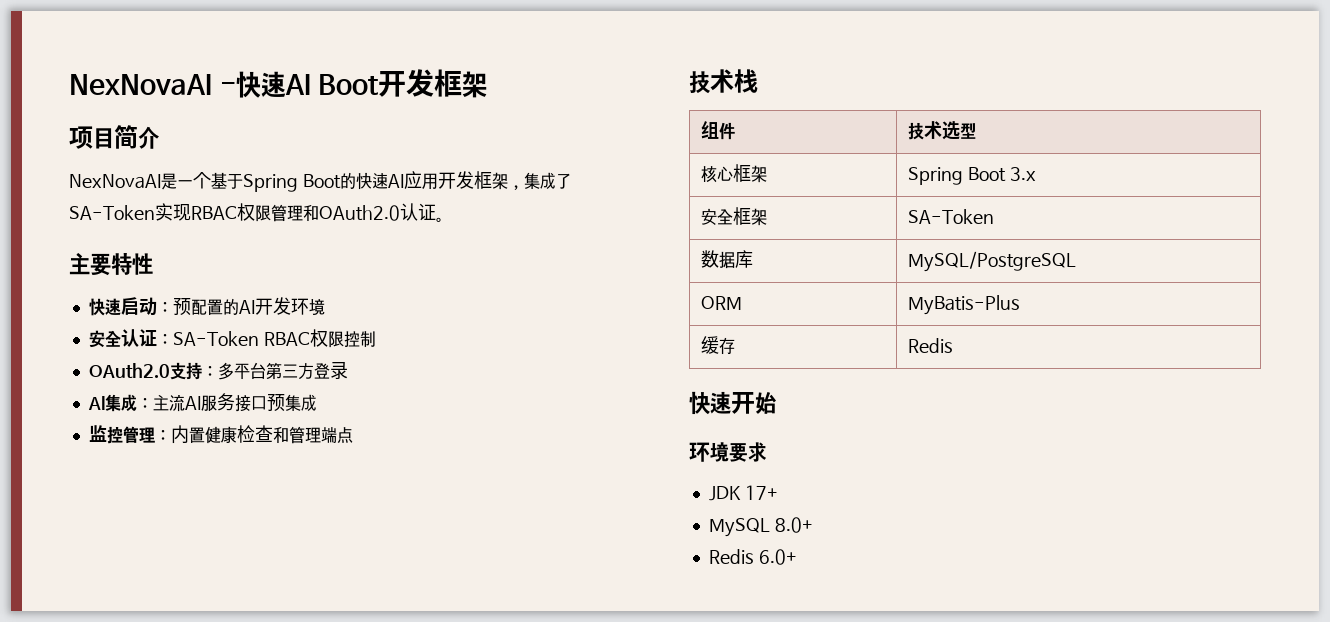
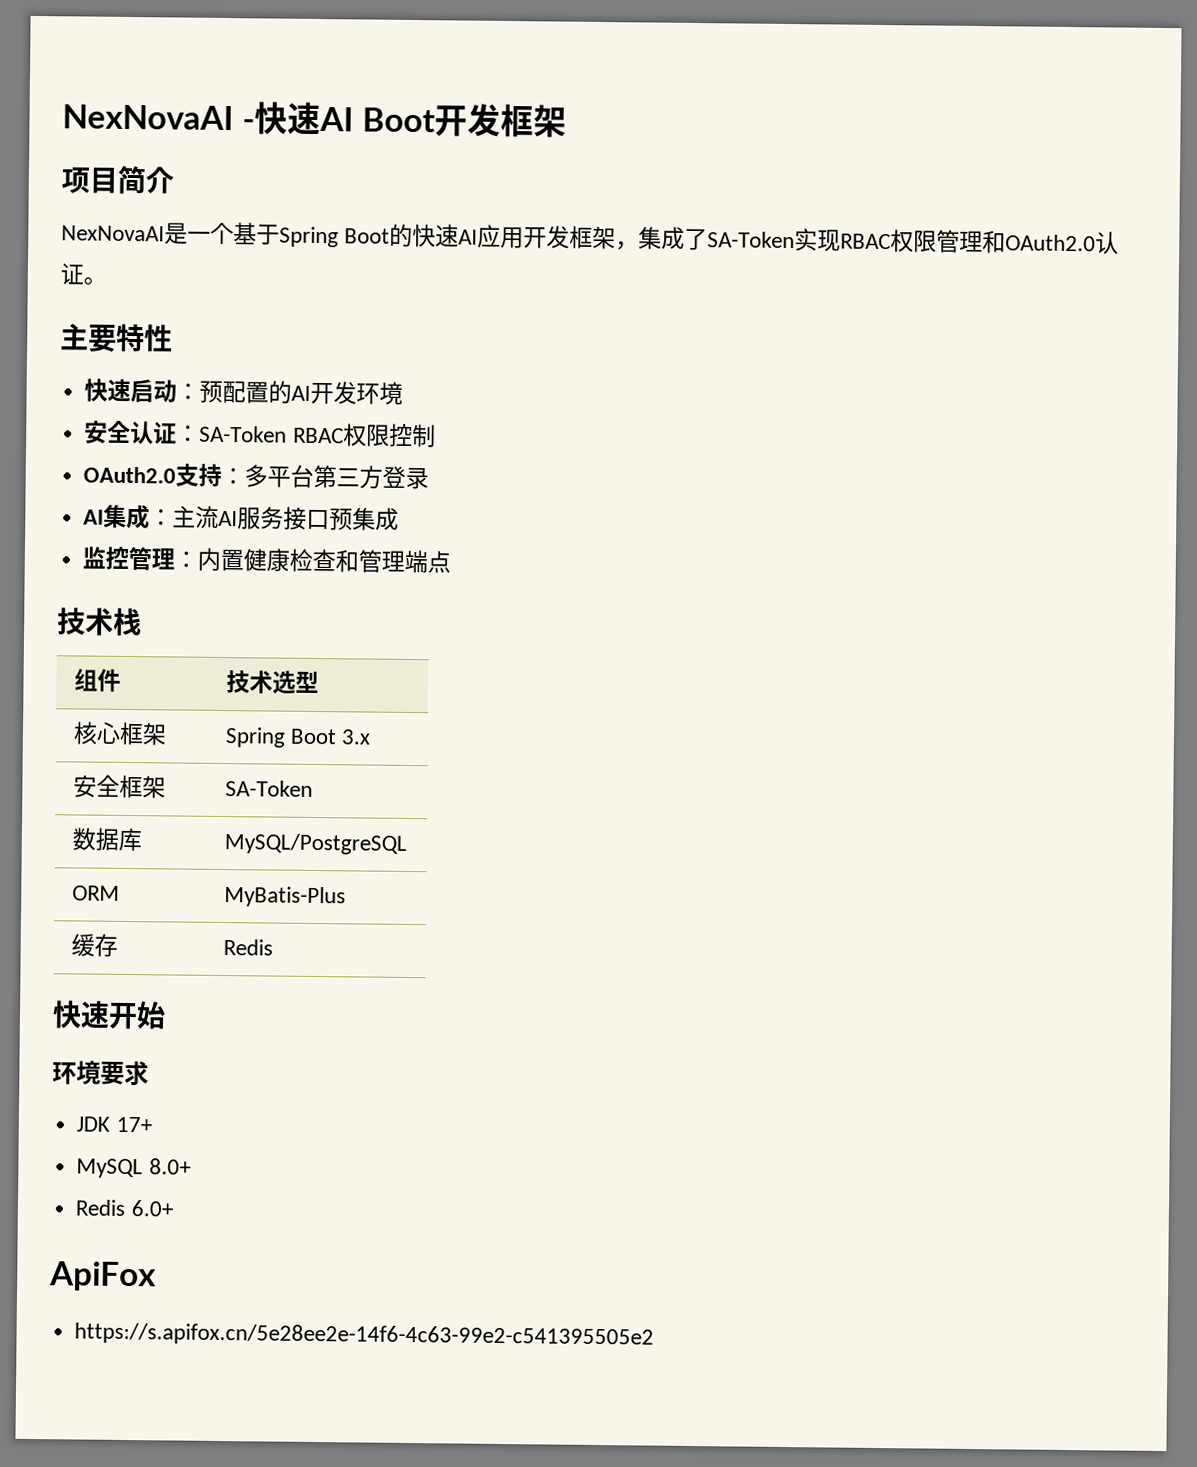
(797, 557) none -> [49,1261,157,1292] [74,1322,655,1349] // ApiFox // https://s.apifox.cn/5e28ee2e-14f6-4c63-99e2-c541395505e2

